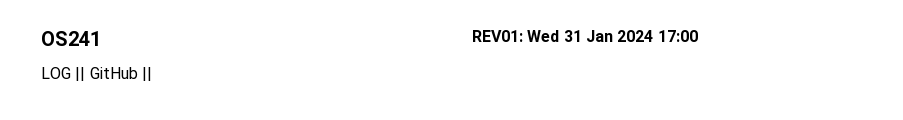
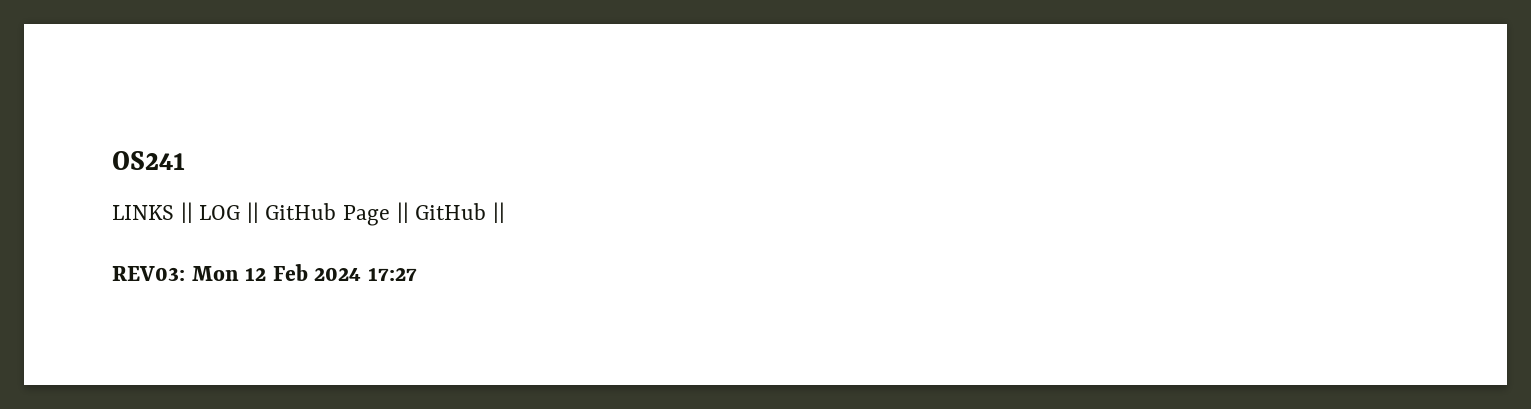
(101, 38) none -> [112,202,193,223] LINKS ||
[141,67,152,81] [472,30,698,42] || // REV01: Wed 31 Jan 2024 17:00 -> [343,202,505,226] [112,264,418,281] Page || GitHub || // REV03: Mon 12 Feb 2024 17:27

